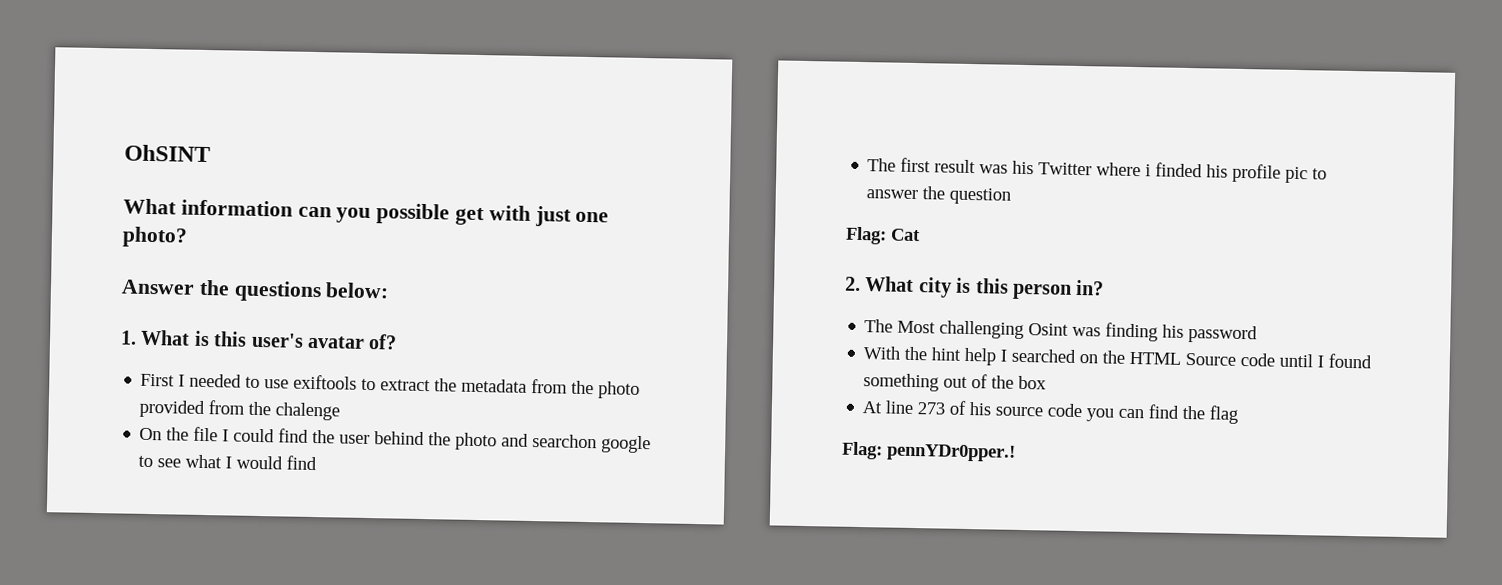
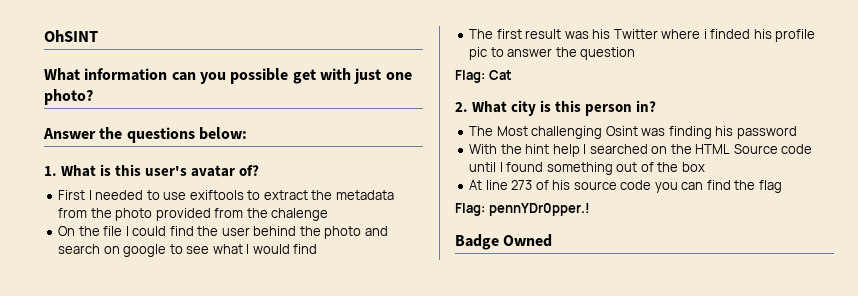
[532,434,598,449] searchon -> [58,244,120,254] search on
(1016, 452) none -> [455,234,553,250] // Badge Owned

